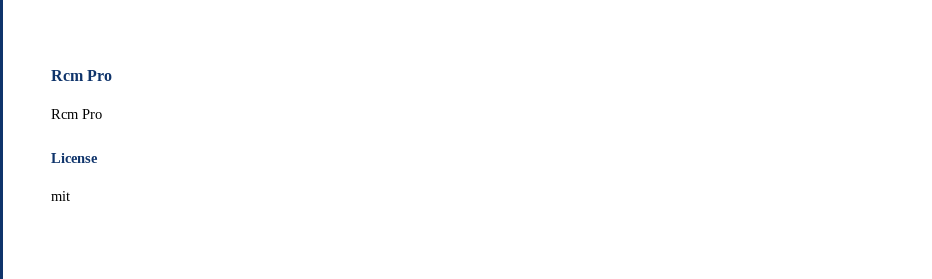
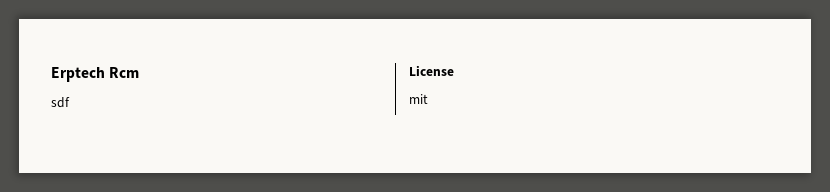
[51,70,113,81] [51,109,102,119] Rcm Pro // Rcm Pro -> [51,67,140,82] [51,97,70,108] Erptech Rcm // sdf

